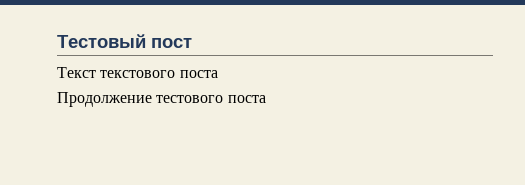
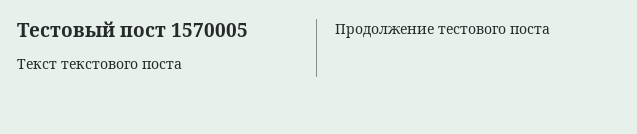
(192, 43) none -> [171,23,249,37] 1570005

